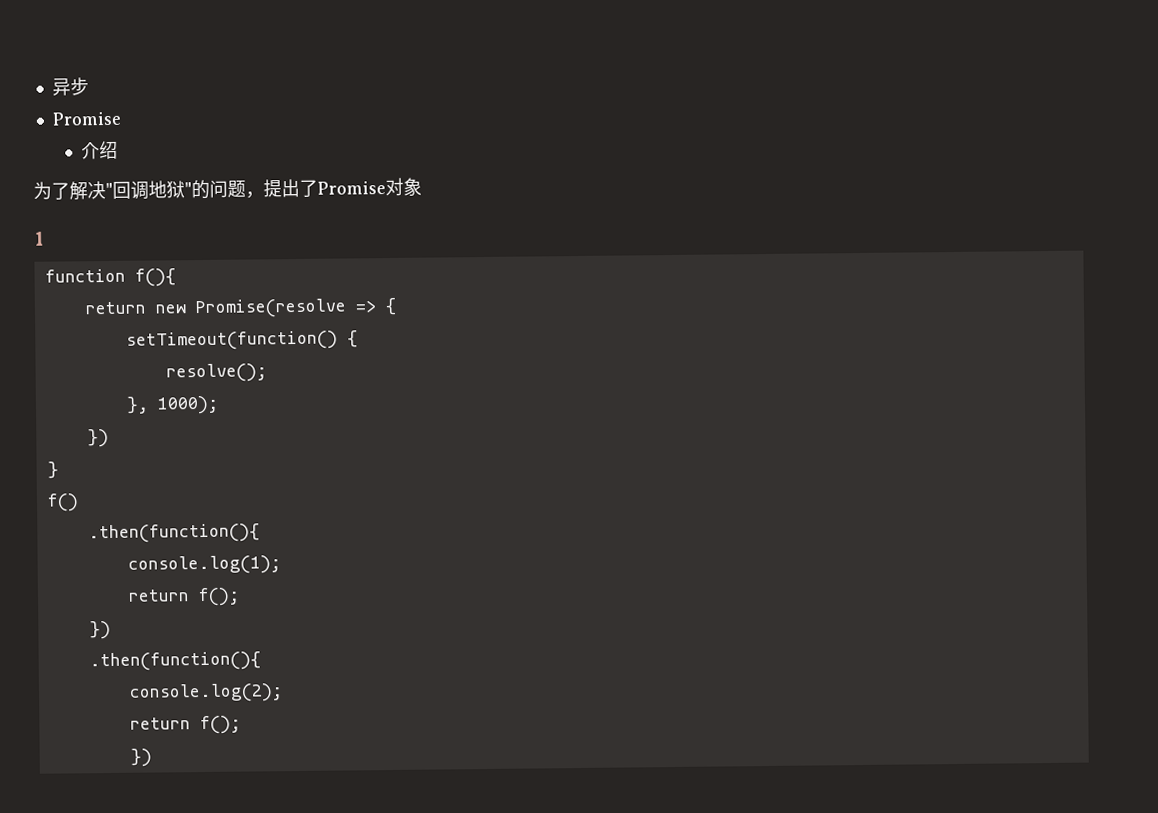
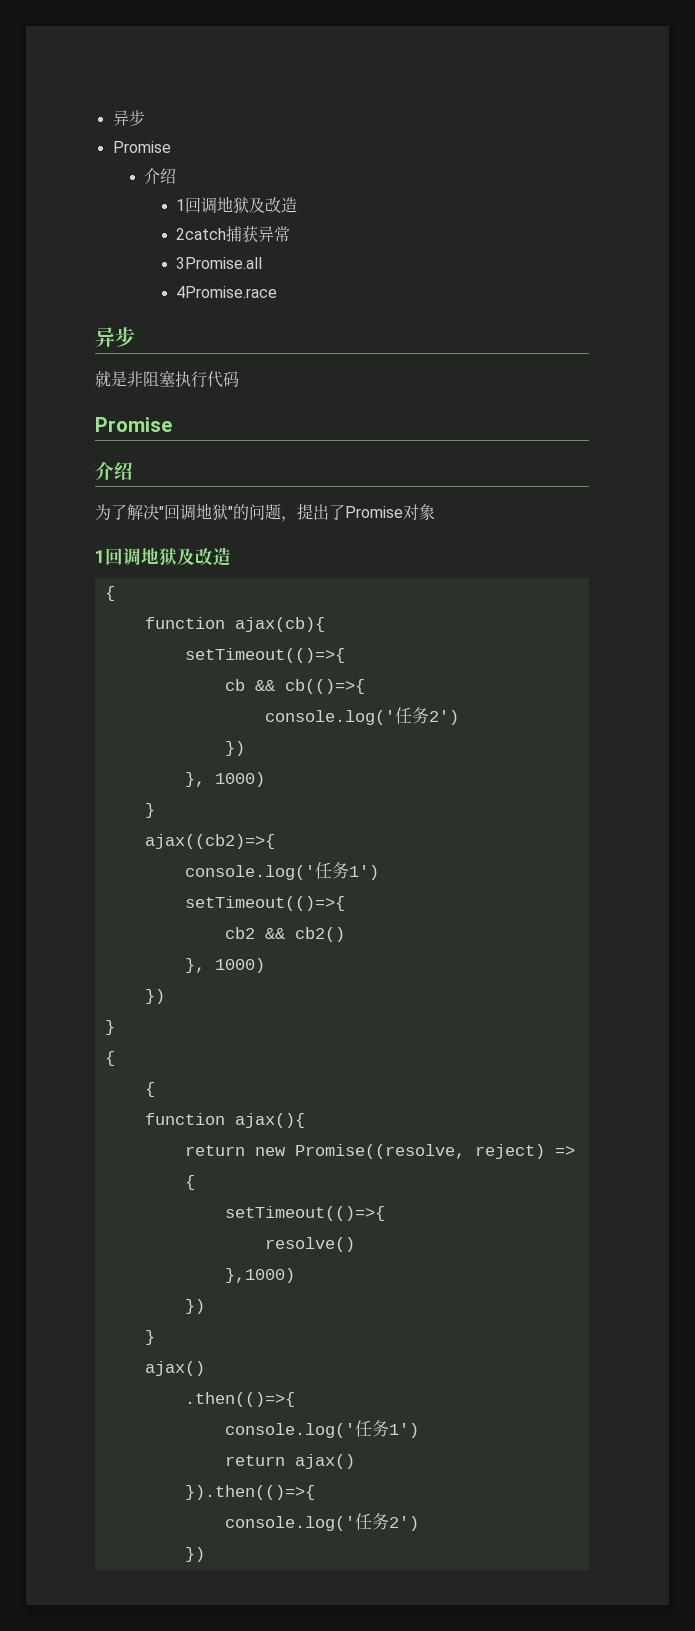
(118, 150) none -> [176,196,298,214] [176,225,291,242] [176,257,263,269] [176,286,278,298] [95,327,135,347] [95,370,239,388] [95,417,172,432] [95,462,133,480] // 1回调地狱及改造 // 2catch捕获异常 // 3Promise.all // 4Promise.race // 异步 // 就是非阻塞执行代码 // Promise // 介绍
[44,268,176,287] [84,297,397,319] [125,330,358,351] [165,363,267,383] [125,395,219,415] [86,429,109,448] [46,461,59,479] [46,493,79,512] [87,523,260,544] [127,555,281,575] [127,587,240,607] [88,621,111,640] [88,651,261,672] [128,683,283,703] [129,715,241,735] // function f(){ // return new Promise(resolve => { // setTimeout(function() { // resolve(); // }, 1000); // }) // } // f() // .then(function(){ // console.log(1); // return f(); // }) // .then(function(){ // console.log(2); // return f(); -> [105,547,231,566] [104,586,115,601] [144,617,325,632] [184,648,345,663] [224,679,365,694] [264,707,459,725] [224,741,245,756] [184,772,265,787] [144,803,155,818] [144,834,275,849] [184,862,379,880] [184,896,345,911] [224,927,345,942] [184,958,265,973] [144,989,165,1004] [104,1020,115,1035] [104,1051,115,1066] [144,1082,155,1097] [144,1113,305,1128] [184,1144,575,1159] [184,1175,195,1190] [224,1206,385,1221] [264,1237,355,1252] [224,1268,295,1283] [184,1299,205,1314] [144,1330,155,1345] [144,1361,205,1376] [184,1392,295,1407] [224,1420,419,1438] [224,1454,355,1469] [184,1485,315,1500] [224,1513,419,1531] 回调地狱及改造 // { // function ajax(cb){ // setTimeout(()=>{ // cb && cb(()=>{ // console.log('任务2') // }) // }, 1000) // } // ajax((cb2)=>{ // console.log('任务1') // setTimeout(()=>{ // cb2 && cb2() // }, 1000) // }) // } // { // { // function ajax(){ // return new Promise((resolve, reject) => { // setTimeout(()=>{ // resolve() // },1000) // }) // } // ajax() // .then(()=>{ // console.log('任务1') // return ajax() // }).then(()=>{ // console.log('任务2')

